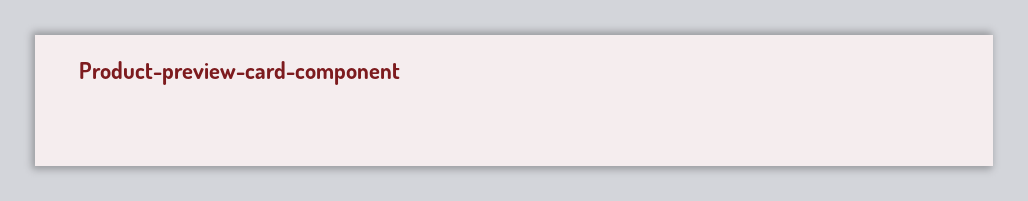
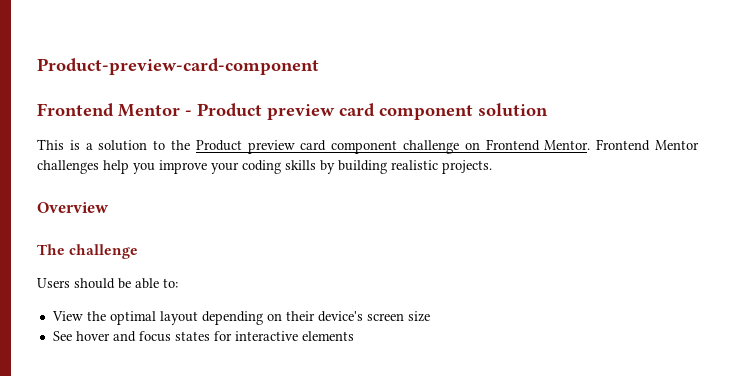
(400, 73) none -> [37,103,548,120] [37,139,699,154] [37,160,492,174] [37,202,109,213] [37,244,139,259] [37,278,178,289] [51,311,430,325] [52,331,354,342] // Frontend Mentor - Product preview card component solution // This is a solution to the Product preview card component challenge on Frontend Mentor. Frontend Mentor challenges help you improve your coding skills by building realistic projects. // Overview // The challenge // Users should be able to: // View the optimal layout depending on their device's screen size // See hover and focus states for interactive elements

